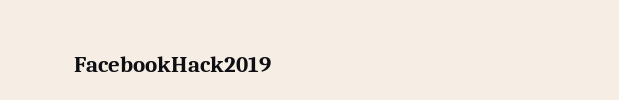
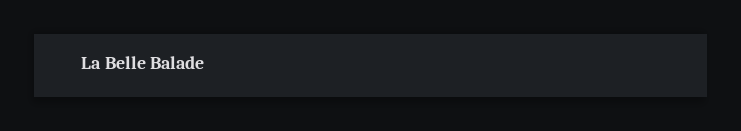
[74,56,271,72] FacebookHack2019 -> [81,56,205,69] La Belle Balade

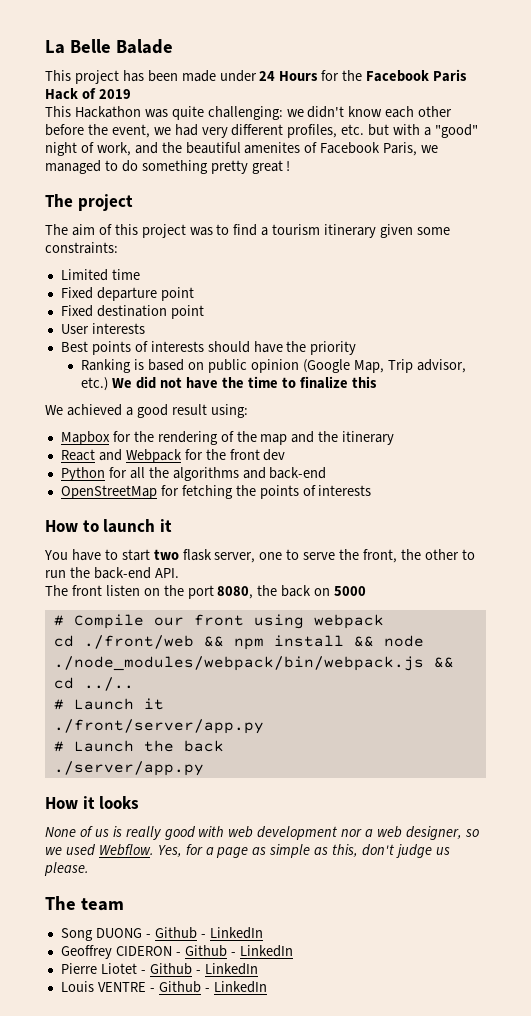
(205, 62) none -> [45,69,468,84] [45,88,131,100] [45,106,453,120] [45,124,478,138] [45,142,439,156] [45,160,291,174] [45,194,133,211] [45,224,450,238] [45,242,118,254] [60,269,140,281] [60,287,194,301] [60,305,204,319] [60,323,145,334] [60,341,357,355] [81,359,466,373] [81,376,377,391] [45,404,248,418] [60,431,395,445] [60,449,286,463] [60,467,327,481] [60,485,372,499] [45,519,172,533] [44,549,475,563] [45,567,179,579] [45,585,367,599] [53,614,384,629] [53,635,424,650] [53,656,454,671] [53,677,134,691] [53,698,164,710] [53,719,264,734] [53,740,224,752] [53,761,204,776] [45,796,140,809] [45,826,479,840] [45,844,450,858] [44,862,89,876] [45,896,124,911] [60,927,263,941] [60,945,293,959] [60,963,258,975] [60,981,267,993] // This project has been made under 24 Hours for the Facebook Paris Hack of 2019 // This Hackathon was quite challenging: we didn't know each other before the event, we had very different profiles, etc. but with a "good" night of work, and the beautiful amenites of Facebook Paris, we managed to do something pretty great ! // The project // The aim of this project was to find a tourism itinerary given some constraints: // Limited time // Fixed departure point // Fixed destination point // User interests // Best points of interests should have the priority // Ranking is based on public opinion (Google Map, Trip advisor, etc.) We did not have the time to finalize this // We achieved a good result using: // Mapbox for the rendering of the map and the itinerary // React and Webpack for the front dev // Python for all the algorithms and back-end // OpenStreetMap for fetching the points of interests // How to launch it // You have to start two flask server, one to serve the front, the other to run the back-end API. // The front listen on the port 8080, the back on 5000 // # Compile our front using webpack // cd ./front/web && npm install && node ./node_modules/webpack/bin/webpack.js && cd ../.. // # Launch it // ./front/server/app.py // # Launch the back // ./server/app.py // How it looks // None of us is really good with web development nor a web designer, so we used Webflow. Yes, for a page as simple as this, don't judge us please. // The team // Song DUONG - Github - LinkedIn // Geoffrey CIDERON - Github - LinkedIn // Pierre Liotet - Github - LinkedIn // Louis VENTRE - Github - LinkedIn

